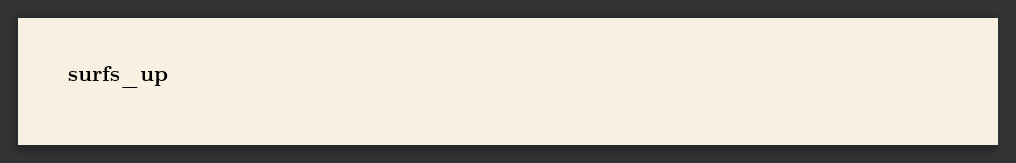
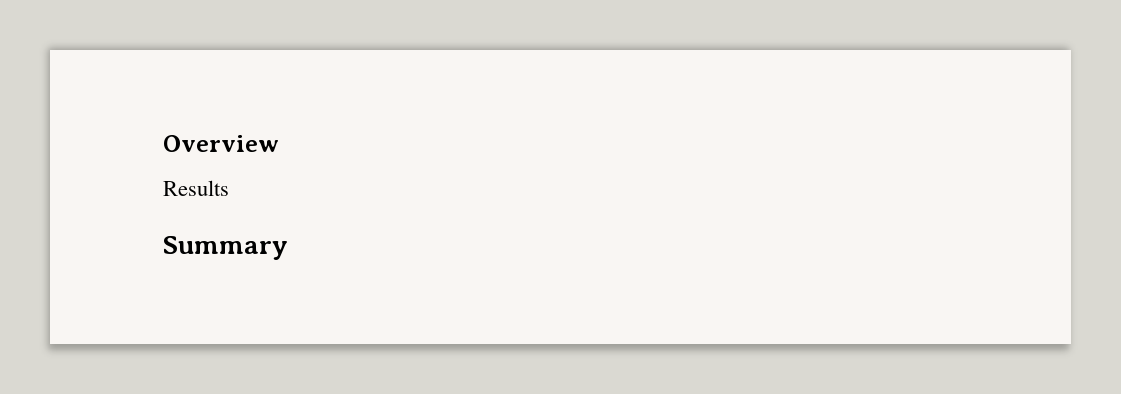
[68,66,168,88] surfs_up -> [163,135,279,152] [163,180,229,196] [163,236,288,260] Overview // Results // Summary

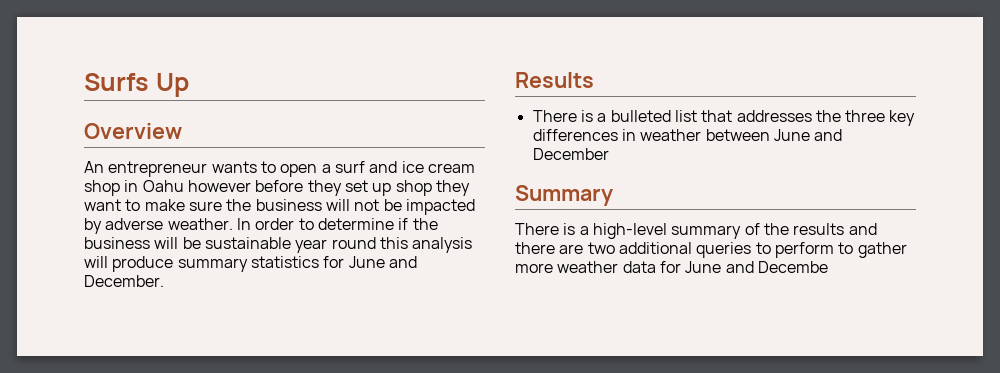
(163, 143) none -> [84,73,189,97] Surfs Up //
[163,180,229,196] [163,236,288,260] Results // Summary -> [84,161,475,177] [84,180,470,196] [84,199,475,215] [84,218,438,234] [84,237,473,253] [84,256,417,272] [84,275,164,287] [515,72,594,88] [532,110,916,126] [532,129,843,141] [532,148,609,160] [515,185,613,206] [515,223,877,239] [515,242,907,258] [515,261,828,273] An entrepreneur wants to open a surf and ice cream shop in Oahu however before they set up shop they want to make sure the business will not be impacted by adverse weather. In order to determine if the business will be sustainable year round this analysis will produce summary statistics for June and December. // Results // There is a bulleted list that addresses the three key differences in weather between June and December // Summary // There is a high-level summary of the results and there are two additional queries to perform to gather more weather data for June and Decembe

